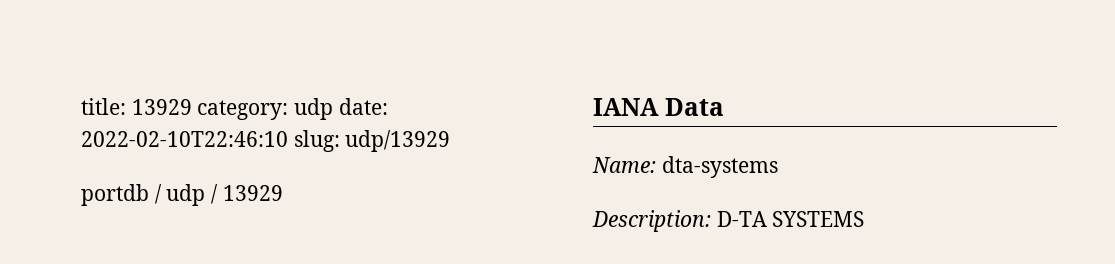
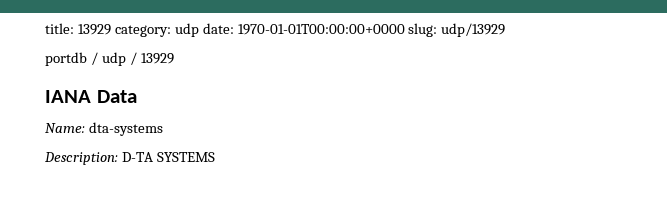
[81,131,288,147] 2022-02-10T22:46:10 -> [237,24,405,35] 1970-01-01T00:00:00+0000

